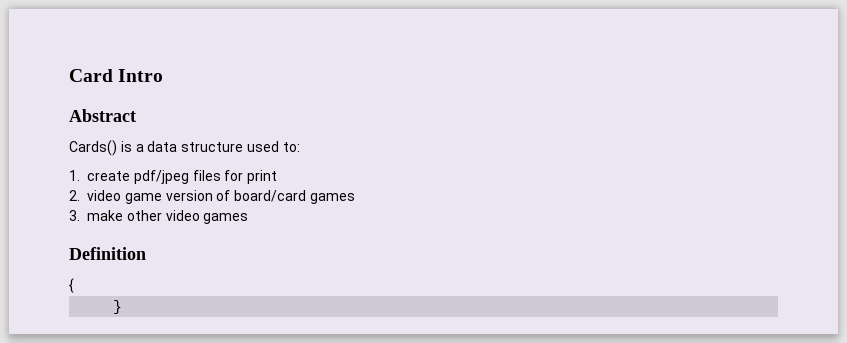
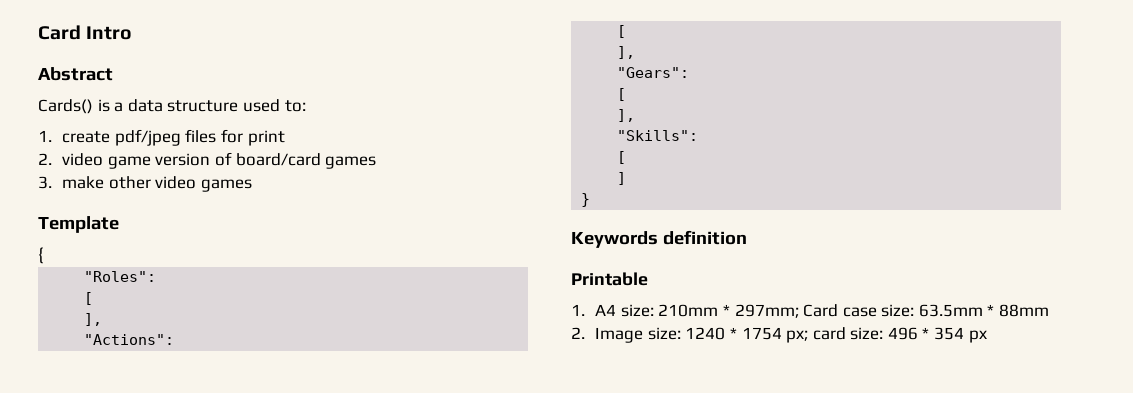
[69,247,146,260] Definition -> [38,216,119,233] Template
[113,300,123,314] } -> [84,271,157,282] [84,292,94,305] [84,313,103,326] [84,334,175,345] [617,25,627,38] [617,46,636,59] [617,67,690,78] [617,88,627,101] [617,109,636,122] [617,130,699,141] [617,151,627,164] [617,172,627,185] [581,193,591,207] [571,230,747,248] [571,272,648,286] [571,304,1050,318] [571,327,987,343] "Roles": // [ // ], // "Actions": // [ // ], // "Gears": // [ // ], // "Skills": // [ // ] // } // Keywords definition // Printable // 1. A4 size: 210mm * 297mm; Card case size: 63.5mm * 88mm // 2. Image size: 1240 * 1754 px; card size: 496 * 354 px

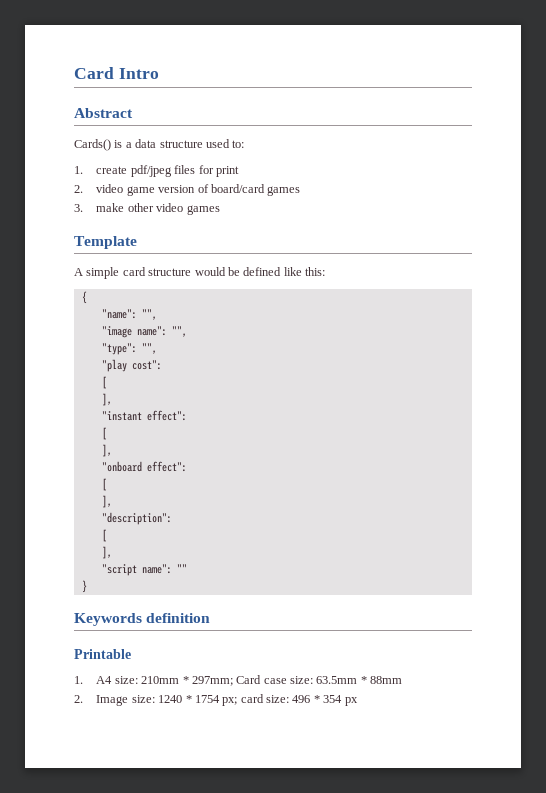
[38,247,44,264] [84,271,157,282] [84,292,94,305] [84,313,103,326] [84,334,175,345] [617,25,627,38] [617,46,636,59] [617,67,690,78] [617,88,627,101] [617,109,636,122] [617,130,699,141] [617,151,627,164] [617,172,627,185] { // "Roles": // [ // ], // "Actions": // [ // ], // "Gears": // [ // ], // "Skills": // [ // ] -> [74,267,325,279] [81,291,87,304] [101,309,157,320] [101,326,187,338] [101,343,157,355] [101,359,162,372] [101,376,107,389] [101,393,112,406] [101,410,187,421] [101,427,107,440] [101,444,112,457] [101,461,187,472] [101,478,107,491] [101,495,112,508] [101,512,172,525] [101,529,107,542] [101,546,112,559] [101,564,187,576] A simple card structure would be defined like this: // { // "name": "", // "image name": "", // "type": "", // "play cost": // [ // ], // "instant effect": // [ // ], // "onboard effect": // [ // ], // "description": // [ // ], // "script name": ""

